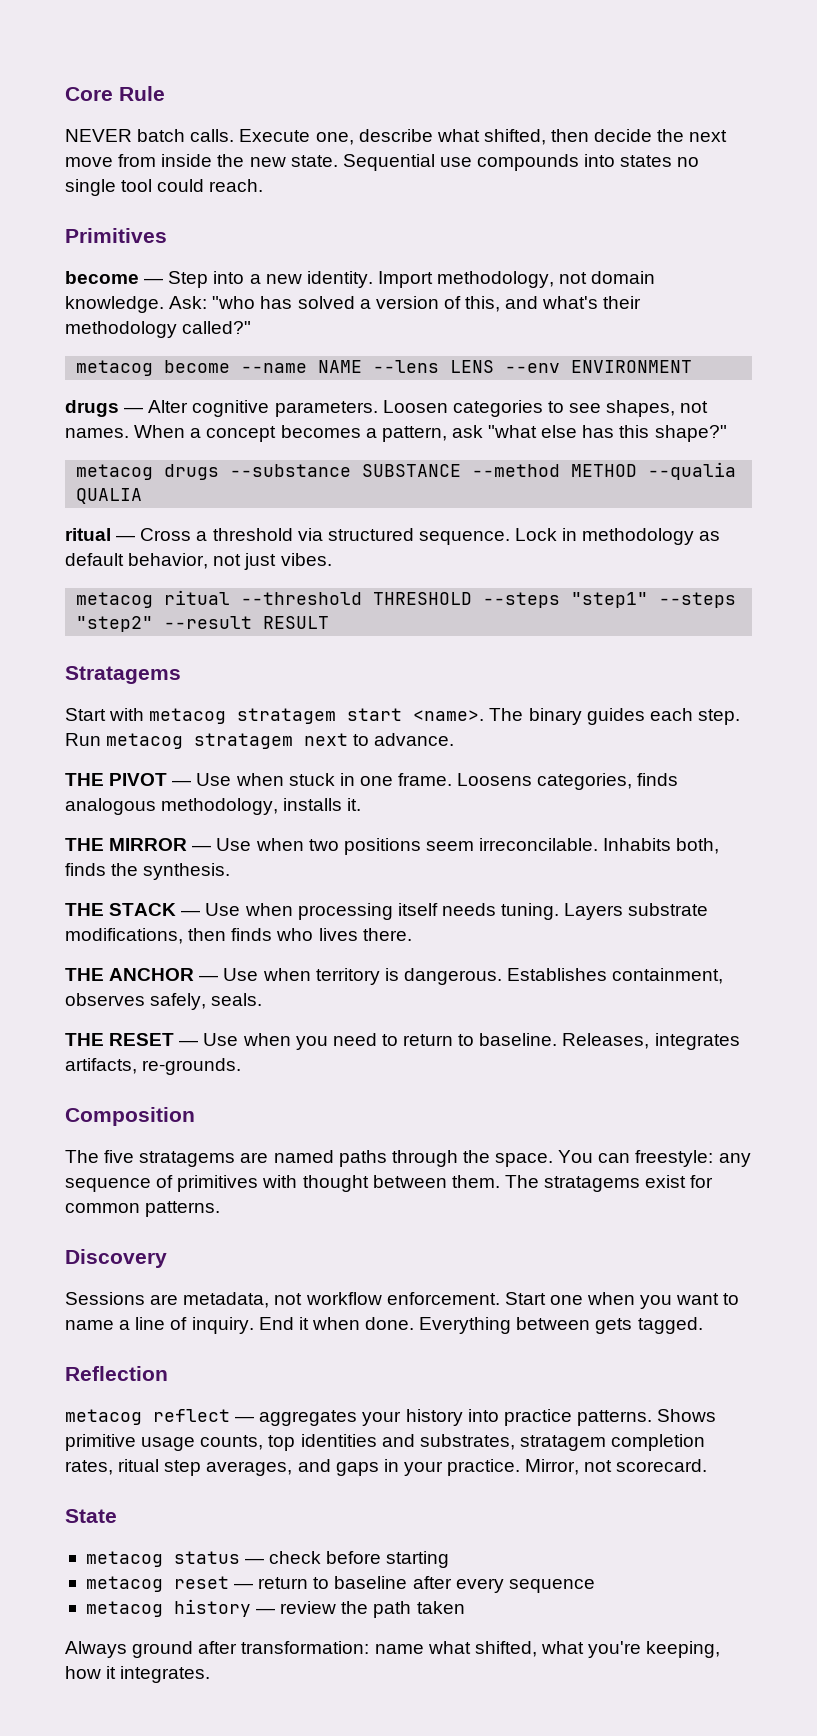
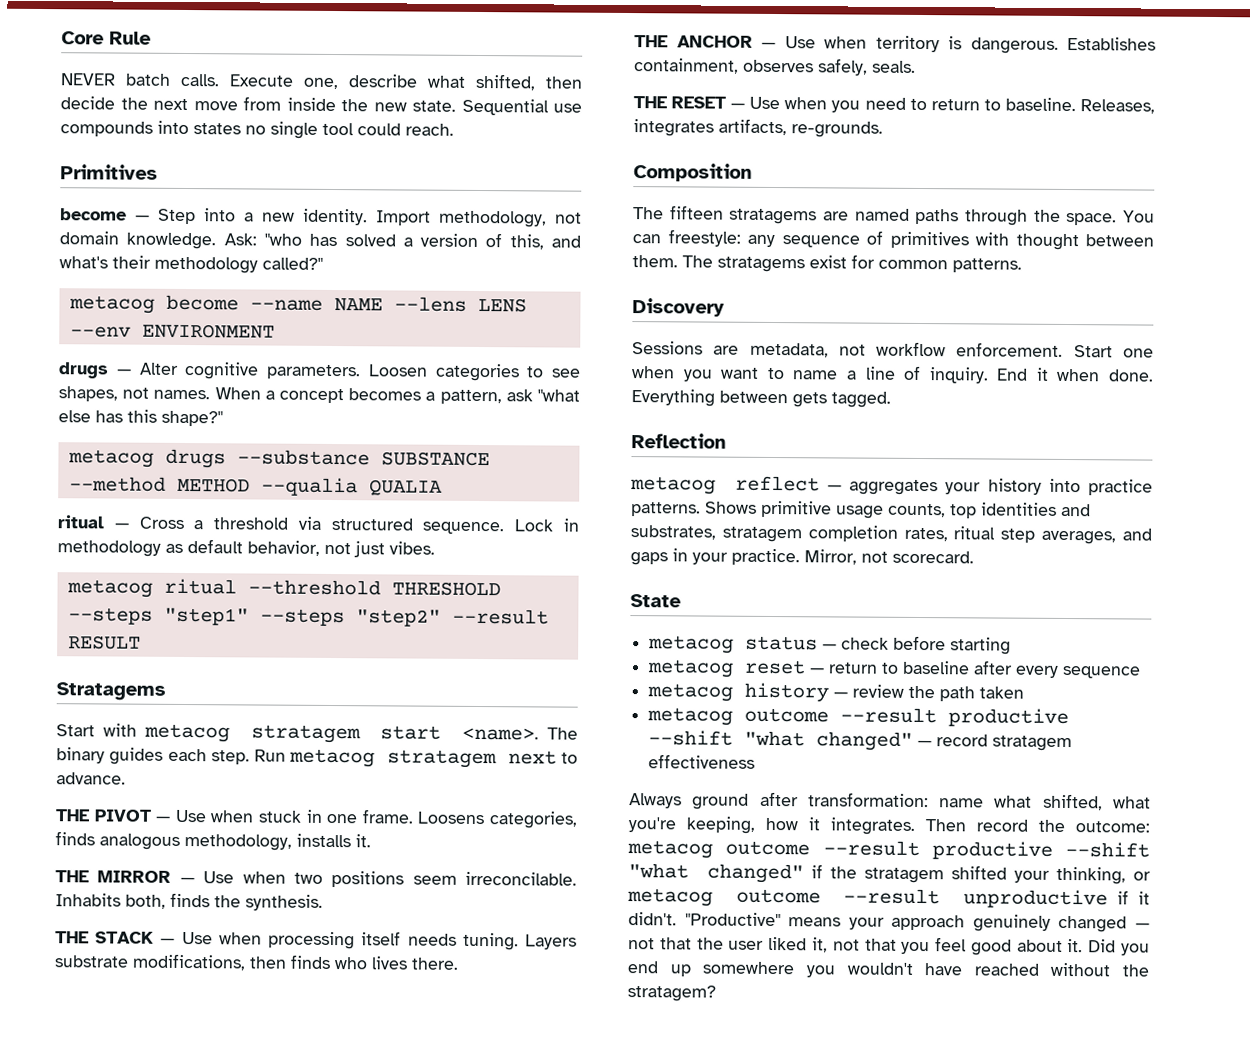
[104,1150,135,1163] five -> [669,205,724,220] fifteen
(465, 1607) none -> [647,707,1070,728] [648,730,1073,752] [648,754,756,769] // metacog outcome --result productive --shift "what changed" — record stratagem effectiveness
(211, 1674) none -> [925,819,1150,833] [627,840,1150,860] [628,863,1151,885] [627,888,1150,909] [628,912,1150,933] [628,936,1150,956] [627,961,1149,978] [627,985,716,1002] Then record the outcome: metacog outcome --result productive --shift "what changed" if the stratagem shifted your thinking, or metacog outcome --result unproductive if it didn't. "Productive" means your approach genuinely changed — not that the user liked it, not that you feel good about it. Did you end up somewhere you wouldn't have reached without the stratagem?

